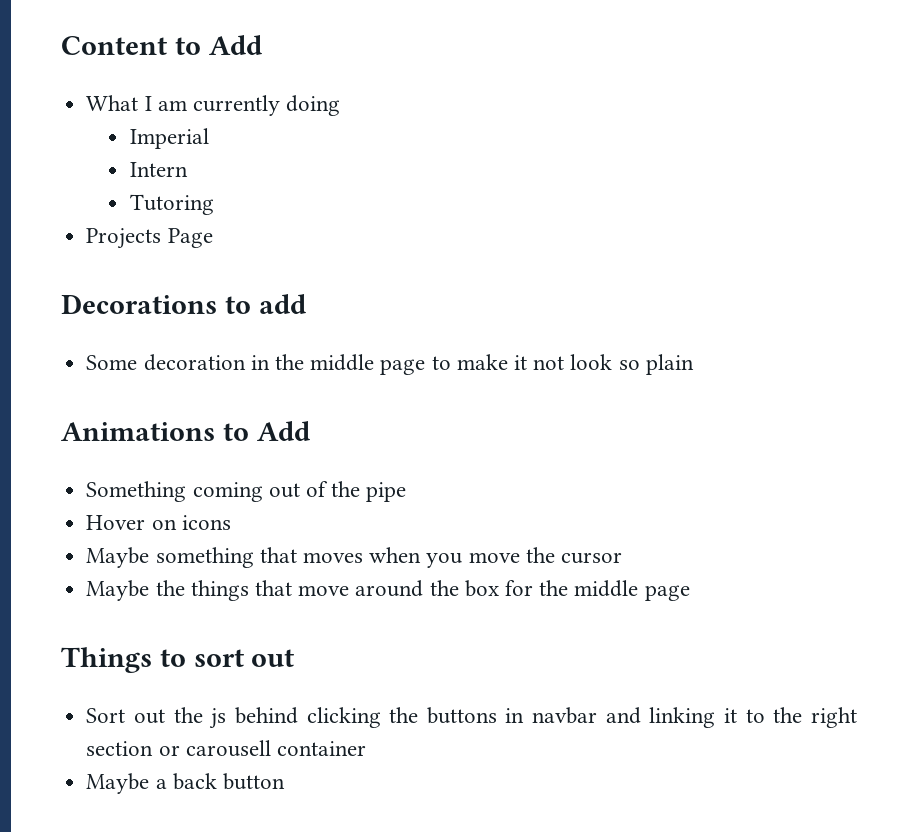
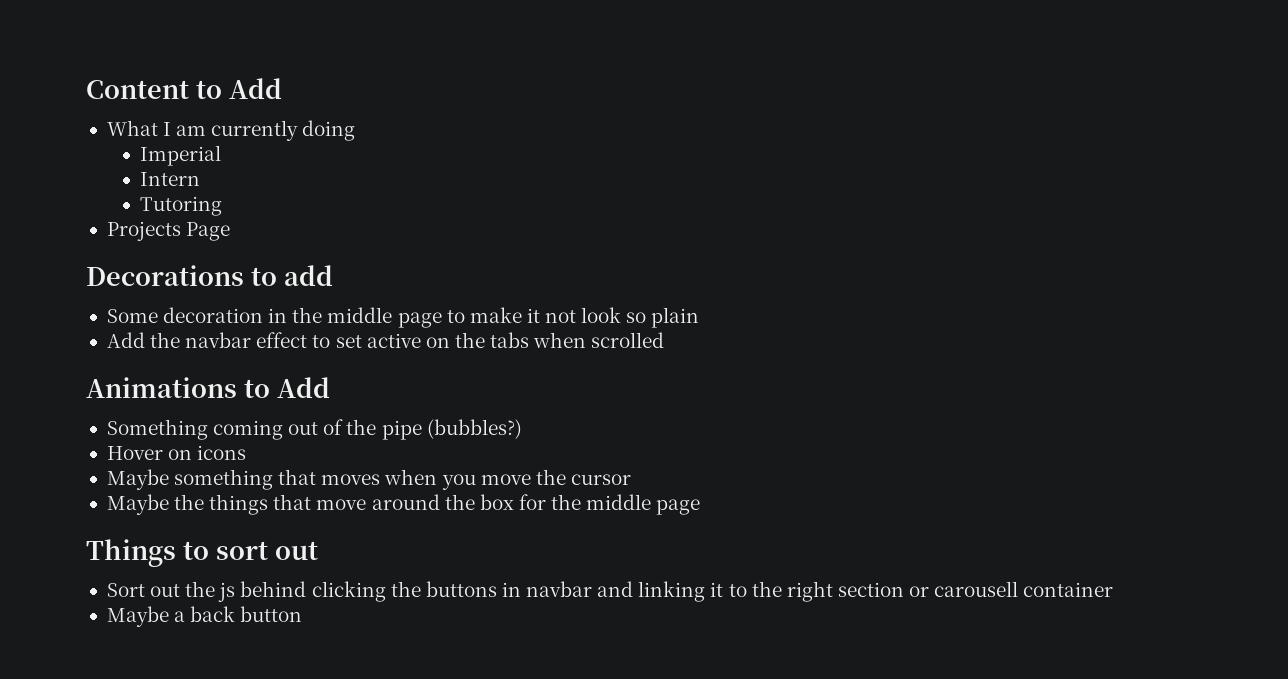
(694, 364) none -> [106,332,665,348] // Add the navbar effect to set active on the tabs when scrolled
(407, 492) none -> [426,419,522,439] (bubbles?)

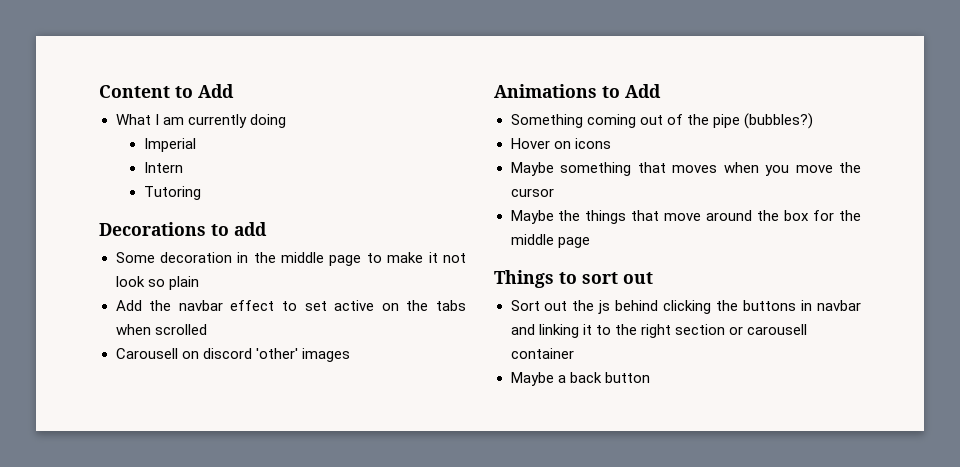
[106,221,231,241] // Projects Page -> (201, 193) none
(665, 340) none -> [115,348,350,362] // Carousell on discord 'other' images

